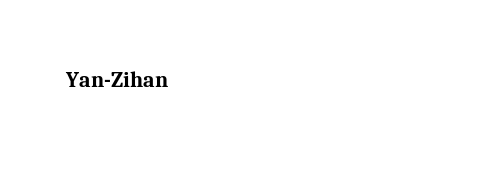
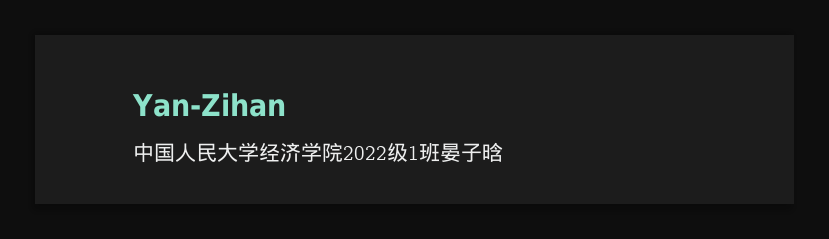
(168, 79) none -> [133,142,503,163] // 中国人民大学经济学院2022级1班晏子晗

